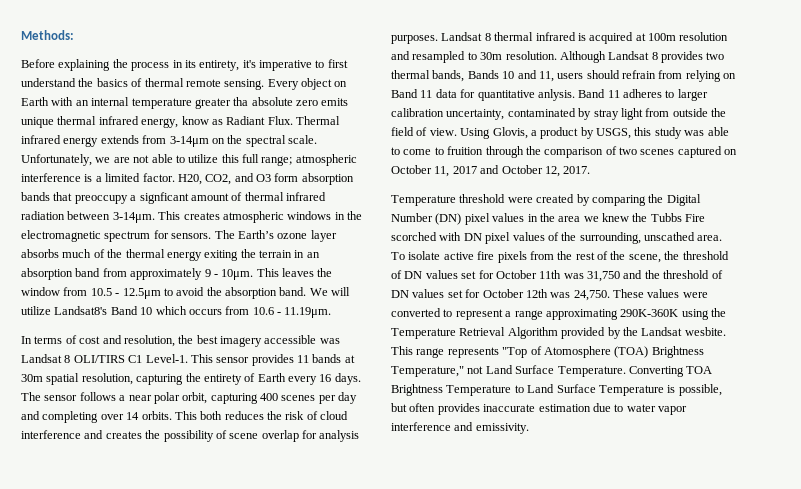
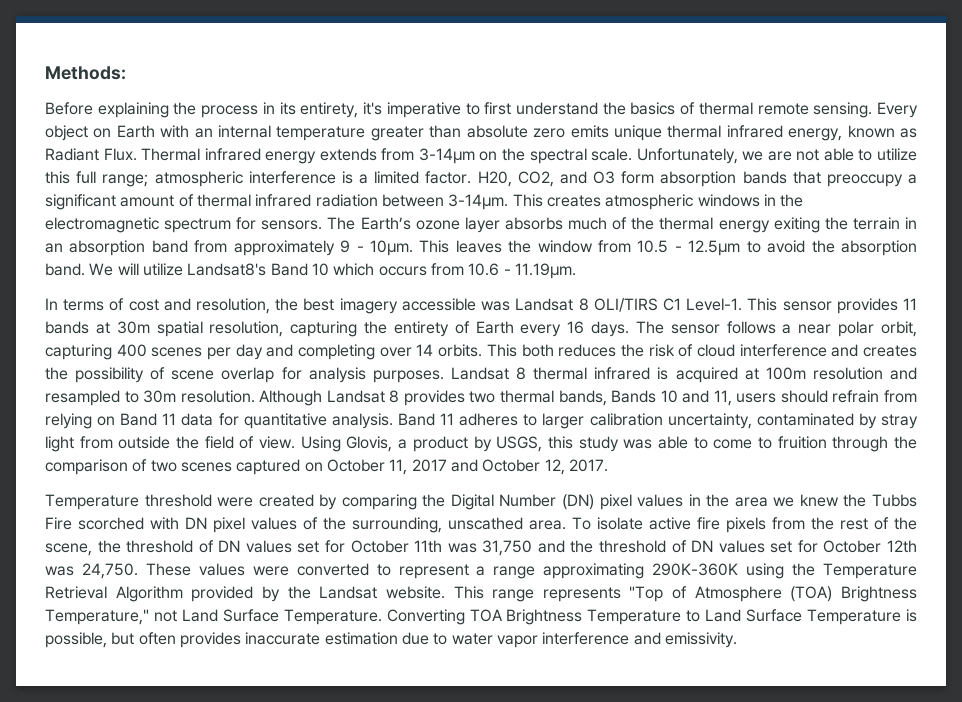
[233,97,249,106] tha -> [429,125,462,138] than
[181,116,209,125] know -> [847,125,895,138] known
[139,192,189,204] signficant -> [45,194,116,210] significant
[537,89,575,101] anlysis. -> [331,413,393,429] analysis.
[684,327,726,336] wesbite. -> [385,586,445,599] website.
[543,346,611,358] Atomosphere -> [694,586,782,602] Atmosphere

